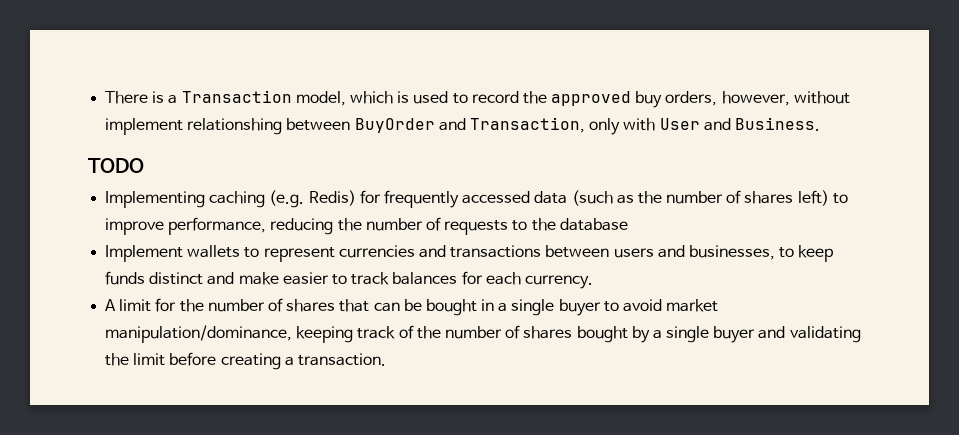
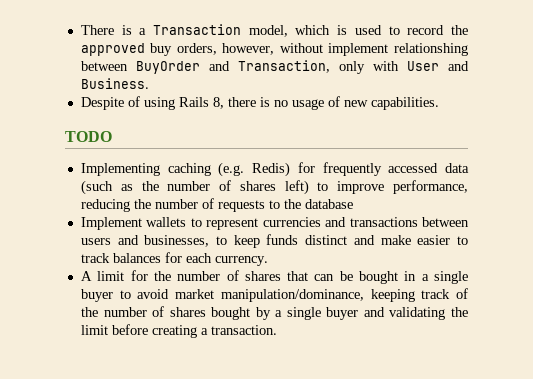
(820, 124) none -> [80,96,439,110] // Despite of using Rails 8, there is no usage of new capabilities.

